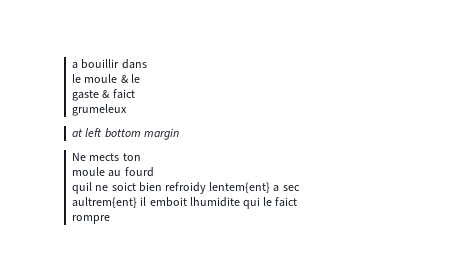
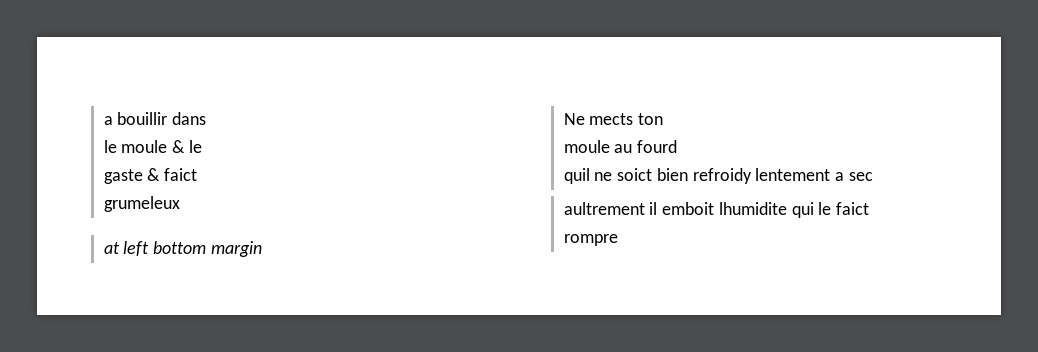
[209,182,271,193] lentem{ent} -> [755,168,831,181] lentement
[72,197,138,208] aultrem{ent} -> [563,202,645,215] aultrement

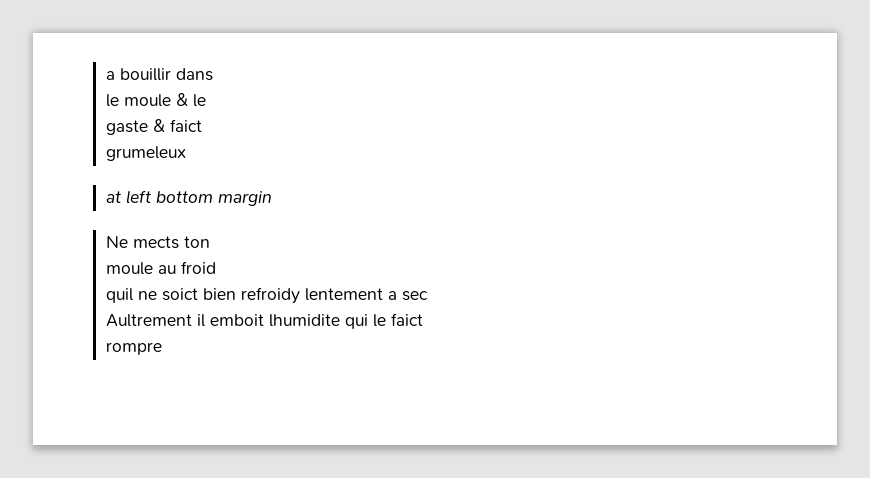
[637,140,678,153] fourd -> [180,261,216,274] froid
[563,202,645,215] aultrement -> [105,314,192,327] Aultrement

